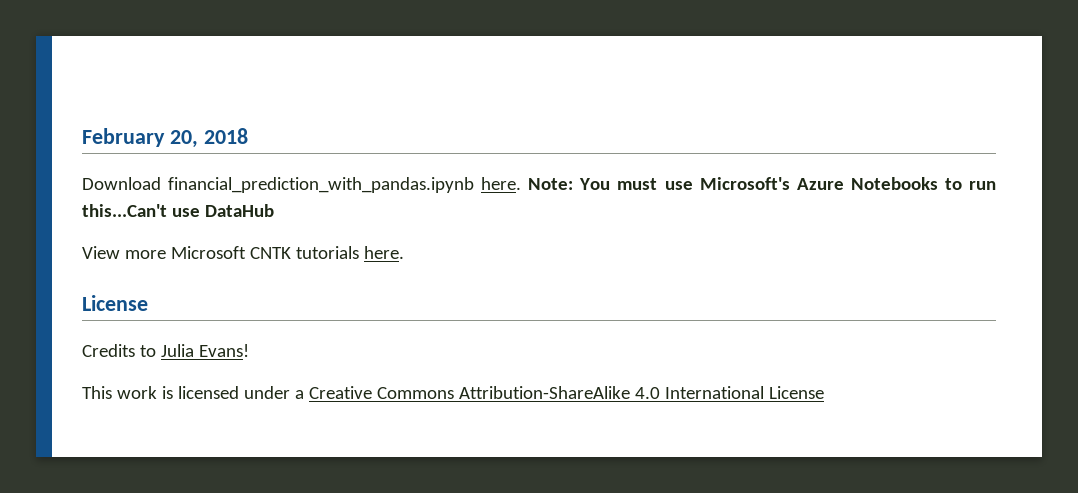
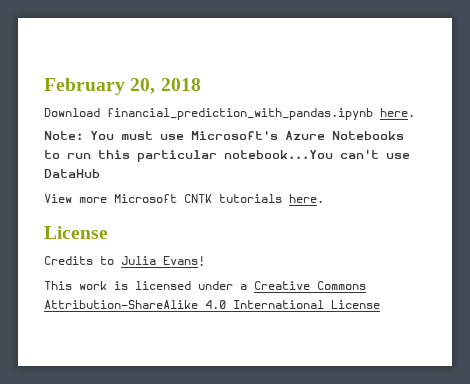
(522, 183) none -> (415, 112) //
[82,204,167,217] this...Can't -> [98,149,379,162] this particular notebook...You can't

